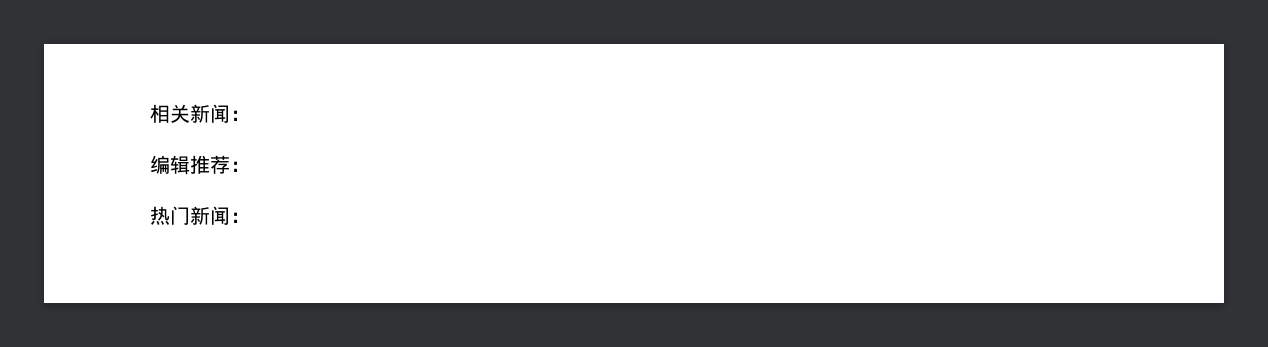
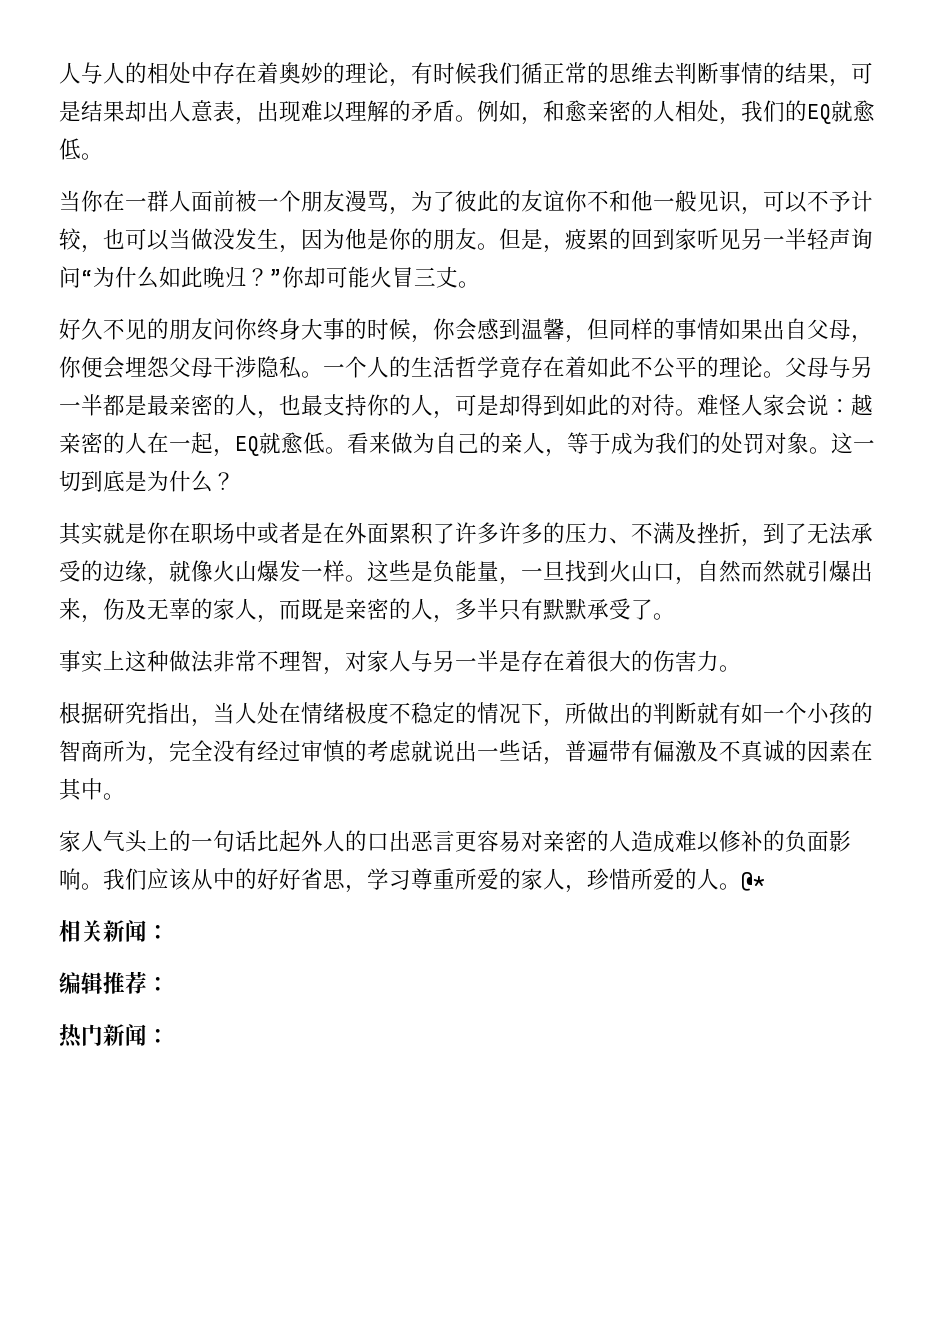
(150, 113) none -> [59,62,873,87] [59,100,875,125] [59,138,103,160] [59,190,873,215] [59,228,873,253] [59,266,480,289] [59,318,873,343] [59,356,873,379] [59,394,873,419] [59,432,875,457] [59,470,235,493] [59,522,873,547] [59,560,873,585] [59,598,675,623] [59,650,741,675] [59,702,873,727] [59,740,873,765] [59,778,125,801] [59,830,851,853] [59,868,765,893] 人与人的相处中存在着奥妙的理论，有时候我们循正常的思维去判断事情的结果，可是结果却出人意表，出现难以理解的矛盾。例如，和愈亲密的人相处，我们的EQ就愈低。 // 当你在一群人面前被一个朋友漫骂，为了彼此的友谊你不和他一般见识，可以不予计较，也可以当做没发生，因为他是你的朋友。但是，疲累的回到家听见另一半轻声询问“为什么如此晚归？”你却可能火冒三丈。 // 好久不见的朋友问你终身大事的时候，你会感到温馨，但同样的事情如果出自父母，你便会埋怨父母干涉隐私。一个人的生活哲学竟存在着如此不公平的理论。父母与另一半都是最亲密的人，也最支持你的人，可是却得到如此的对待。难怪人家会说：越亲密的人在一起，EQ就愈低。看来做为自己的亲人，等于成为我们的处罚对象。这一切到底是为什么？ // 其实就是你在职场中或者是在外面累积了许多许多的压力、不满及挫折，到了无法承受的边缘，就像火山爆发一样。这些是负能量，一旦找到火山口，自然而然就引爆出来，伤及无辜的家人，而既是亲密的人，多半只有默默承受了。 // 事实上这种做法非常不理智，对家人与另一半是存在着很大的伤害力。 // 根据研究指出，当人处在情绪极度不稳定的情况下，所做出的判断就有如一个小孩的智商所为，完全没有经过审慎的考虑就说出一些话，普遍带有偏激及不真诚的因素在其中。 // 家人气头上的一句话比起外人的口出恶言更容易对亲密的人造成难以修补的负面影响。我们应该从中的好好省思，学习尊重所爱的家人，珍惜所爱的人。@* //

